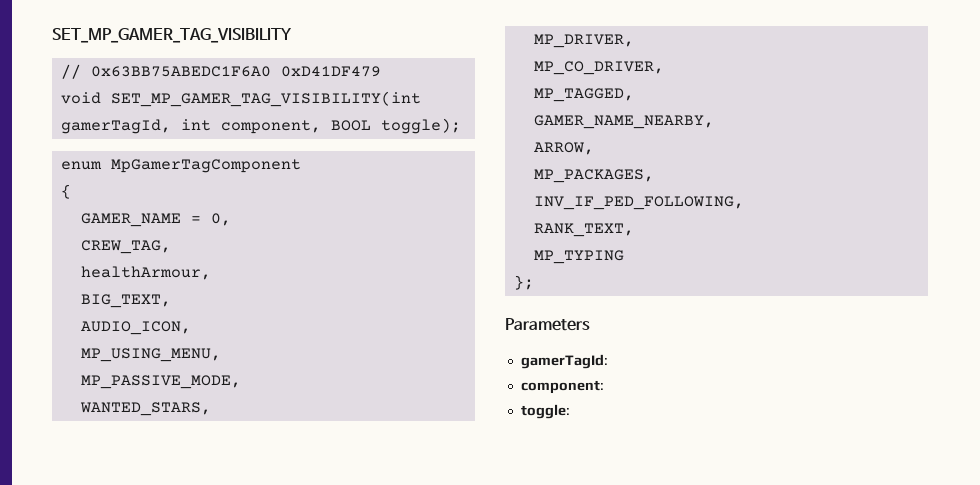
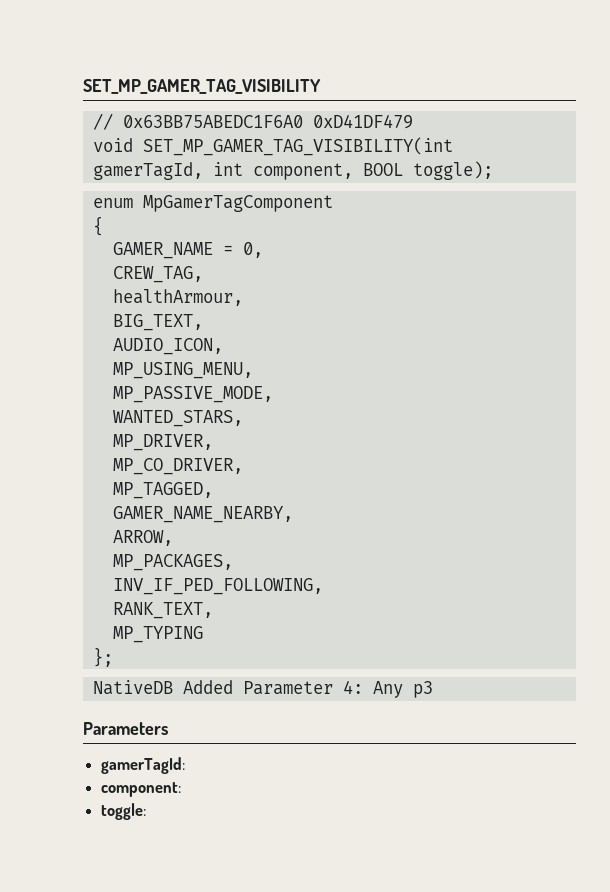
(534, 282) none -> [92,680,433,698] // NativeDB Added Parameter 4: Any p3

